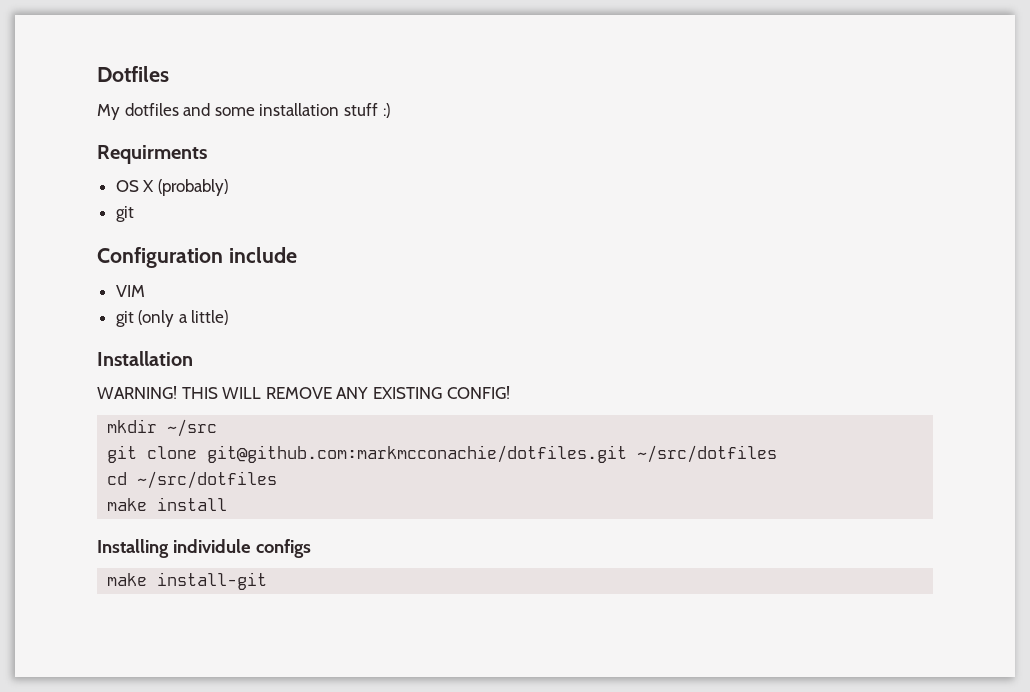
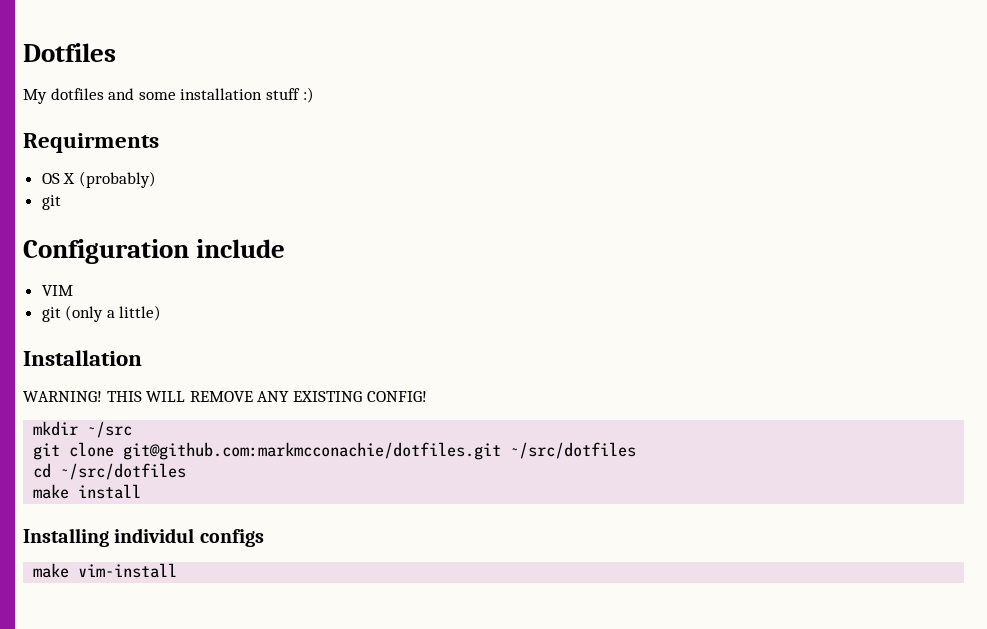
[172,539,251,553] individule -> [114,528,195,543] individul
[157,572,268,590] install-git -> [78,563,178,578] vim-install

